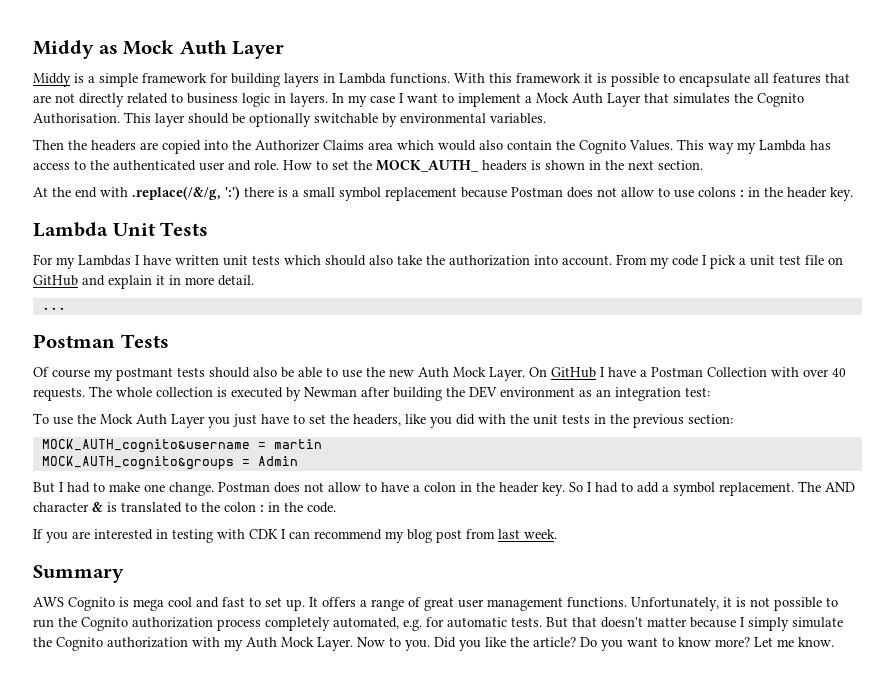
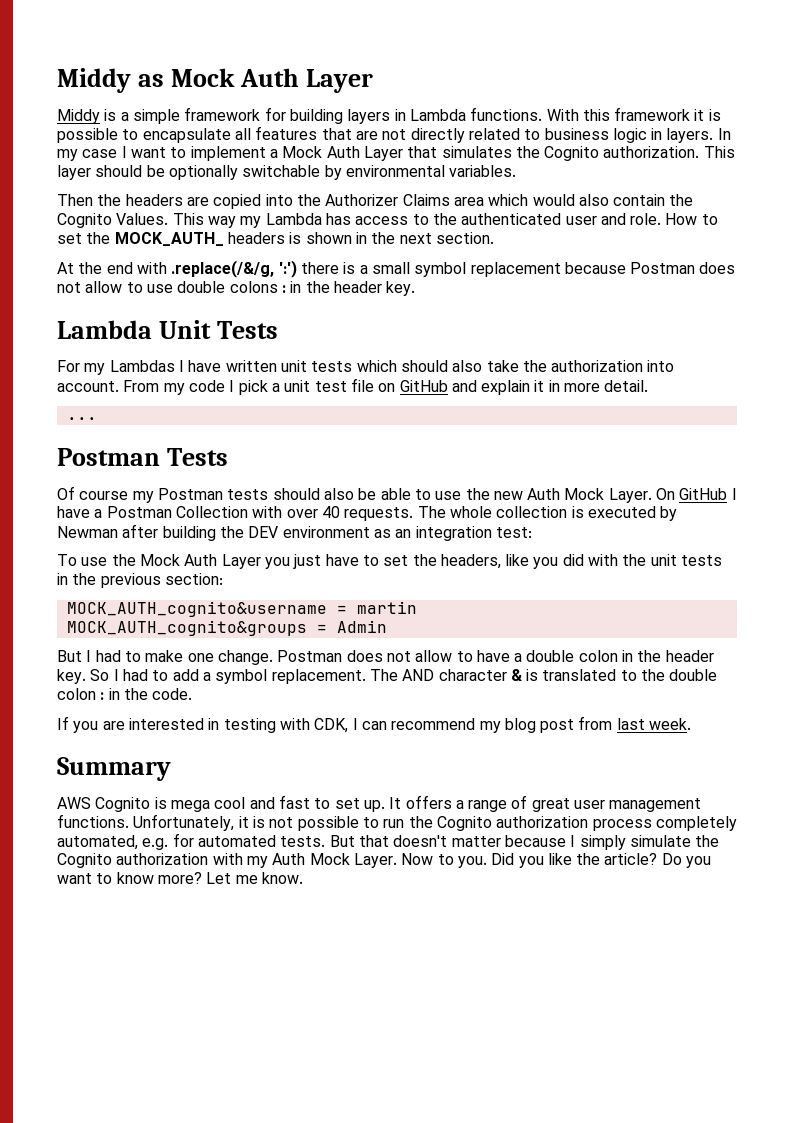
[33,113,120,124] Authorisation. -> [603,146,700,158] authorization.
(694, 194) none -> [177,281,226,293] double
[116,367,173,381] postmant -> [157,488,223,500] Postman
(420, 488) none -> [526,650,575,662] double
(220, 507) none -> [669,669,718,681] double
[249,529,278,539] CDK -> [314,718,349,733] CDK,
[447,617,507,628] automatic -> [197,835,276,847] automated

